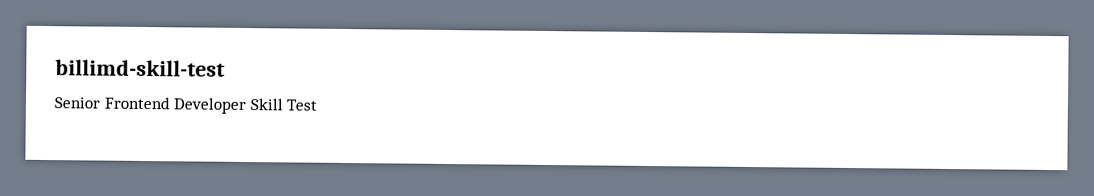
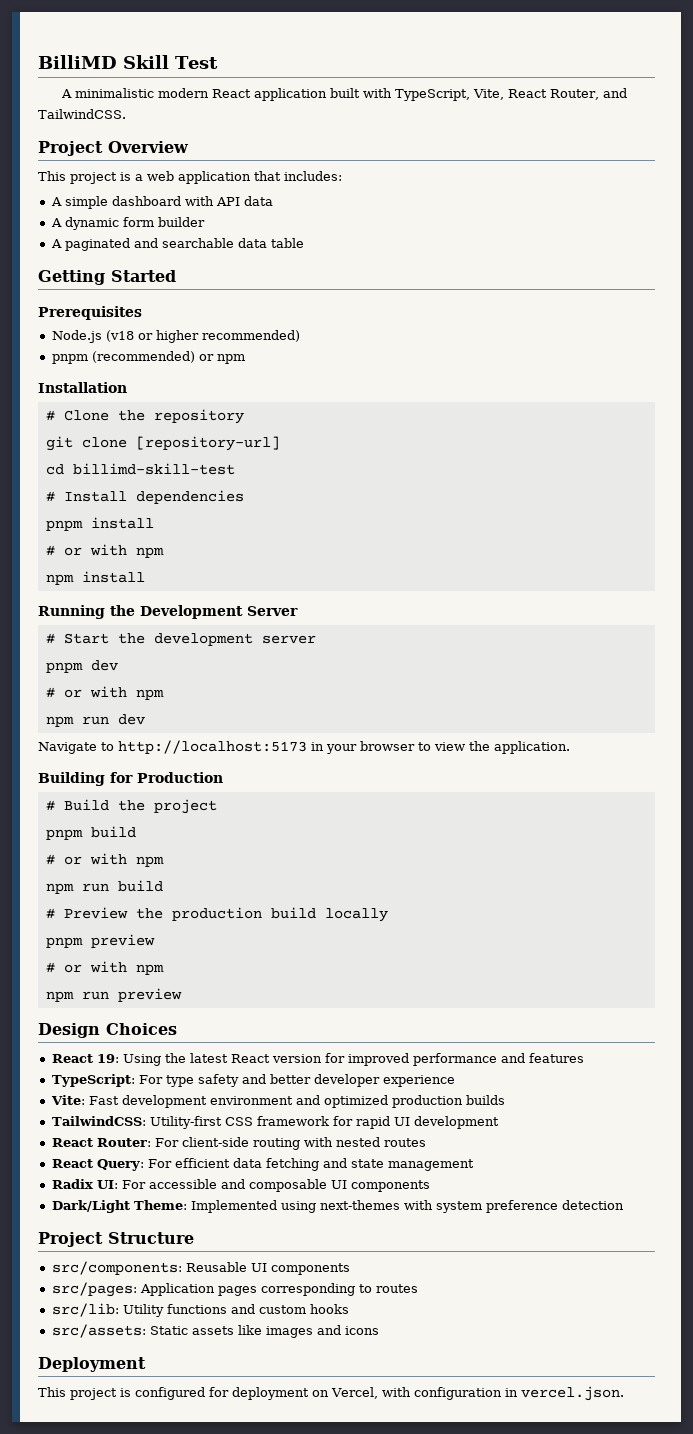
[55,59,225,77] [54,96,318,115] billimd-skill-test // Senior Frontend Developer Skill Test -> [38,55,218,69] [61,88,628,101] [38,109,126,119] [38,141,189,156] [38,171,342,184] [50,196,273,209] [50,217,205,230] [50,238,304,251] [38,270,176,285] [38,306,142,320] [51,330,300,343] [51,351,245,364] [38,382,127,393] [45,409,244,424] [45,436,280,451] [45,463,235,475] [45,490,244,504] [45,517,154,531] [45,544,164,558] [45,571,145,585] [38,605,298,619] [45,633,316,646] [45,660,118,673] [45,686,164,700] [45,714,145,727] [38,740,570,754] [38,772,223,786] [45,799,217,814] [45,826,136,840] [45,853,164,867] [45,880,163,894] [45,907,388,922] [45,934,155,948] [45,961,164,975] [45,988,182,1002] [38,1023,177,1038] [51,1053,584,1066] [51,1074,455,1087] [50,1095,505,1108] [51,1116,499,1129] [51,1137,426,1150] [51,1158,474,1171] [51,1179,430,1192] [51,1200,624,1213] [38,1232,194,1247] [51,1261,350,1275] [51,1282,418,1297] [51,1303,349,1317] [51,1324,379,1338] [38,1357,146,1372] [38,1386,624,1401] BilliMD Skill Test // A minimalistic modern React application built with TypeScript, Vite, React Router, and TailwindCSS. // Project Overview // This project is a web application that includes: // A simple dashboard with API data // A dynamic form builder // A paginated and searchable data table // Getting Started // Prerequisites // Node.js (v18 or higher recommended) // pnpm (recommended) or npm // Installation // # Clone the repository // git clone [repository-url] // cd billimd-skill-test // # Install dependencies // pnpm install // # or with npm // npm install // Running the Development Server // # Start the development server // pnpm dev // # or with npm // npm run dev // Navigate to http://localhost:5173 in your browser to view the application. // Building for Production // # Build the project // pnpm build // # or with npm // npm run build // # Preview the production build locally // pnpm preview // # or with npm // npm run preview // Design Choices // React 19: Using the latest React version for improved performance and features // TypeScript: For type safety and better developer experience // Vite: Fast development environment and optimized production builds // TailwindCSS: Utility-first CSS framework for rapid UI development // React Router: For client-side routing with nested routes // React Query: For efficient data fetching and state management // Radix UI: For accessible and composable UI components // Dark/Light Theme: Implemented using next-themes with system preference detection // Project Structure // src/components: Reusable UI components // src/pages: Application pages corresponding to routes // src/lib: Utility functions and custom hooks // src/assets: Static assets like images and icons // Deployment // This project is configured for deployment on Vercel, with configuration in vercel.json.

